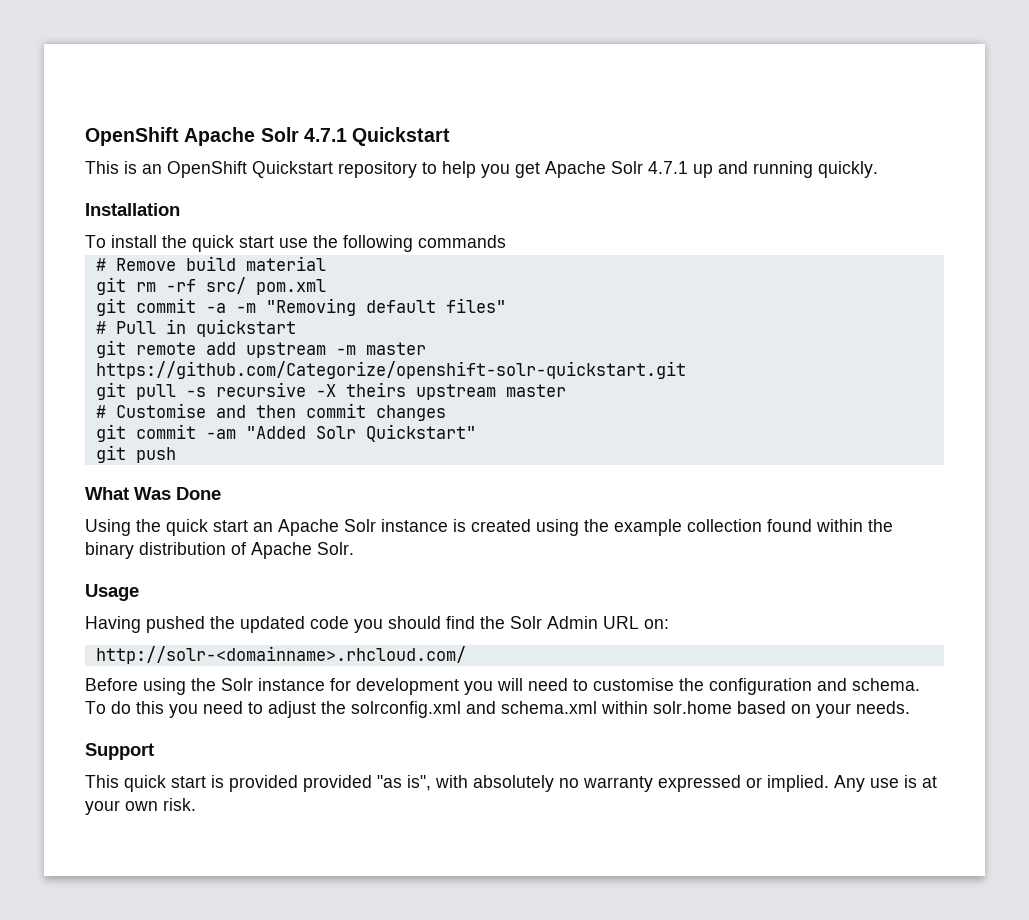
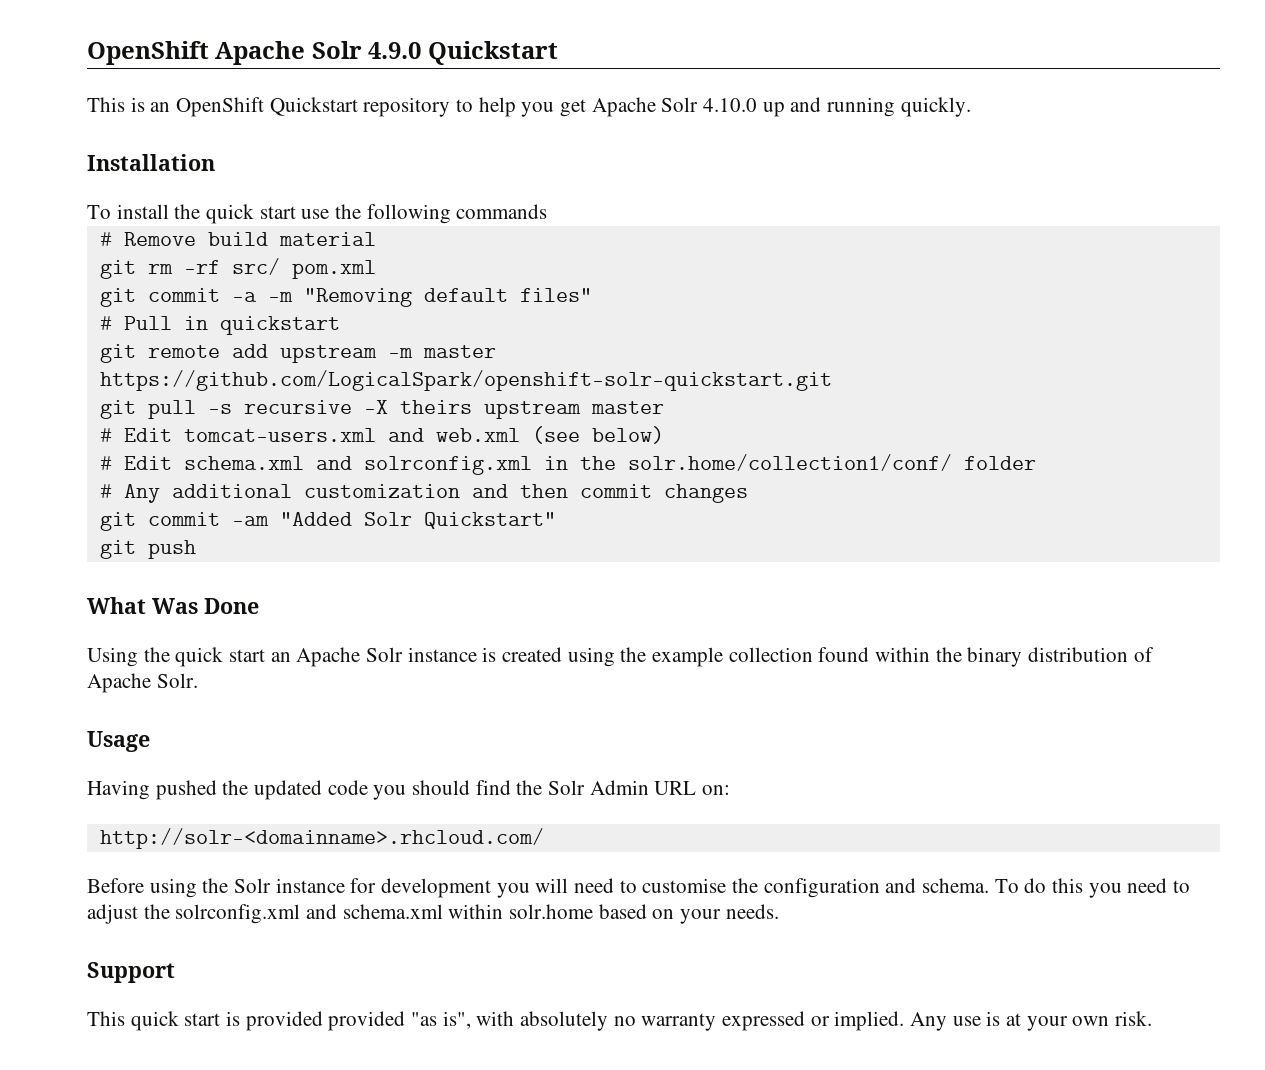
[303,128,347,142] 4.7.1 -> [368,42,422,59] 4.9.0
[648,161,688,174] 4.7.1 -> [703,98,758,112] 4.10.0
[95,361,686,379] https://github.com/Categorize/openshift-solr-quickstart.git -> [99,370,832,391] https://github.com/LogicalSpark/openshift-solr-quickstart.git
[115,403,206,418] Customise -> [123,426,664,444] [99,454,1036,475] [99,484,460,503] Edit tomcat-users.xml and web.xml (see below) // # Edit schema.xml and solrconfig.xml in the solr.home/collection1/conf/ folder // # Any additional customization

